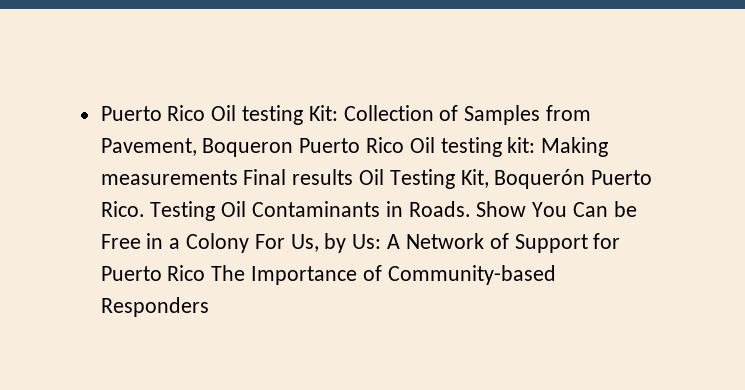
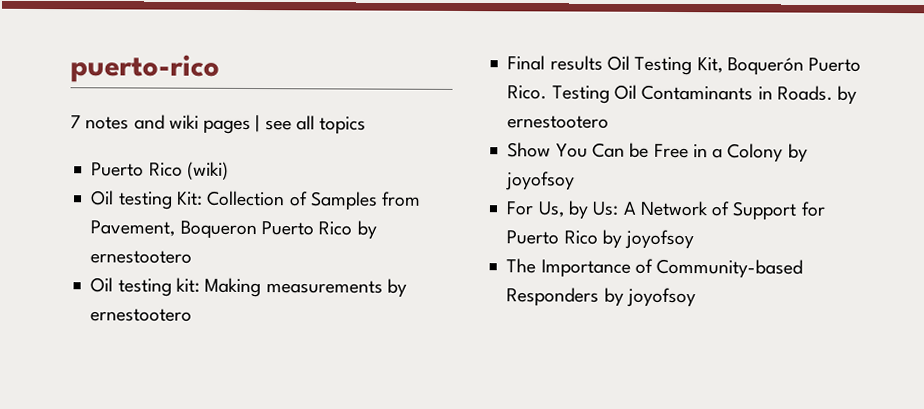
[100,105,206,121] Puerto Rico -> [70,54,220,83] [70,114,367,135] [91,161,229,180] puerto-rico // 7 notes and wiki pages | see all topics // Puerto Rico (wiki) //
(405, 145) none -> [356,220,377,240] [90,250,193,264] by ernestootero //
(238, 177) none -> [386,278,407,298] [90,308,193,322] by ernestootero //
(471, 209) none -> [837,85,858,105] [507,115,610,129] by ernestootero //
(250, 243) none -> [787,143,808,163] [505,171,576,191] by joyofsoy //
(206, 273) none -> [601,229,695,250] by joyofsoy //
(209, 307) none -> [603,287,696,308] by joyofsoy

